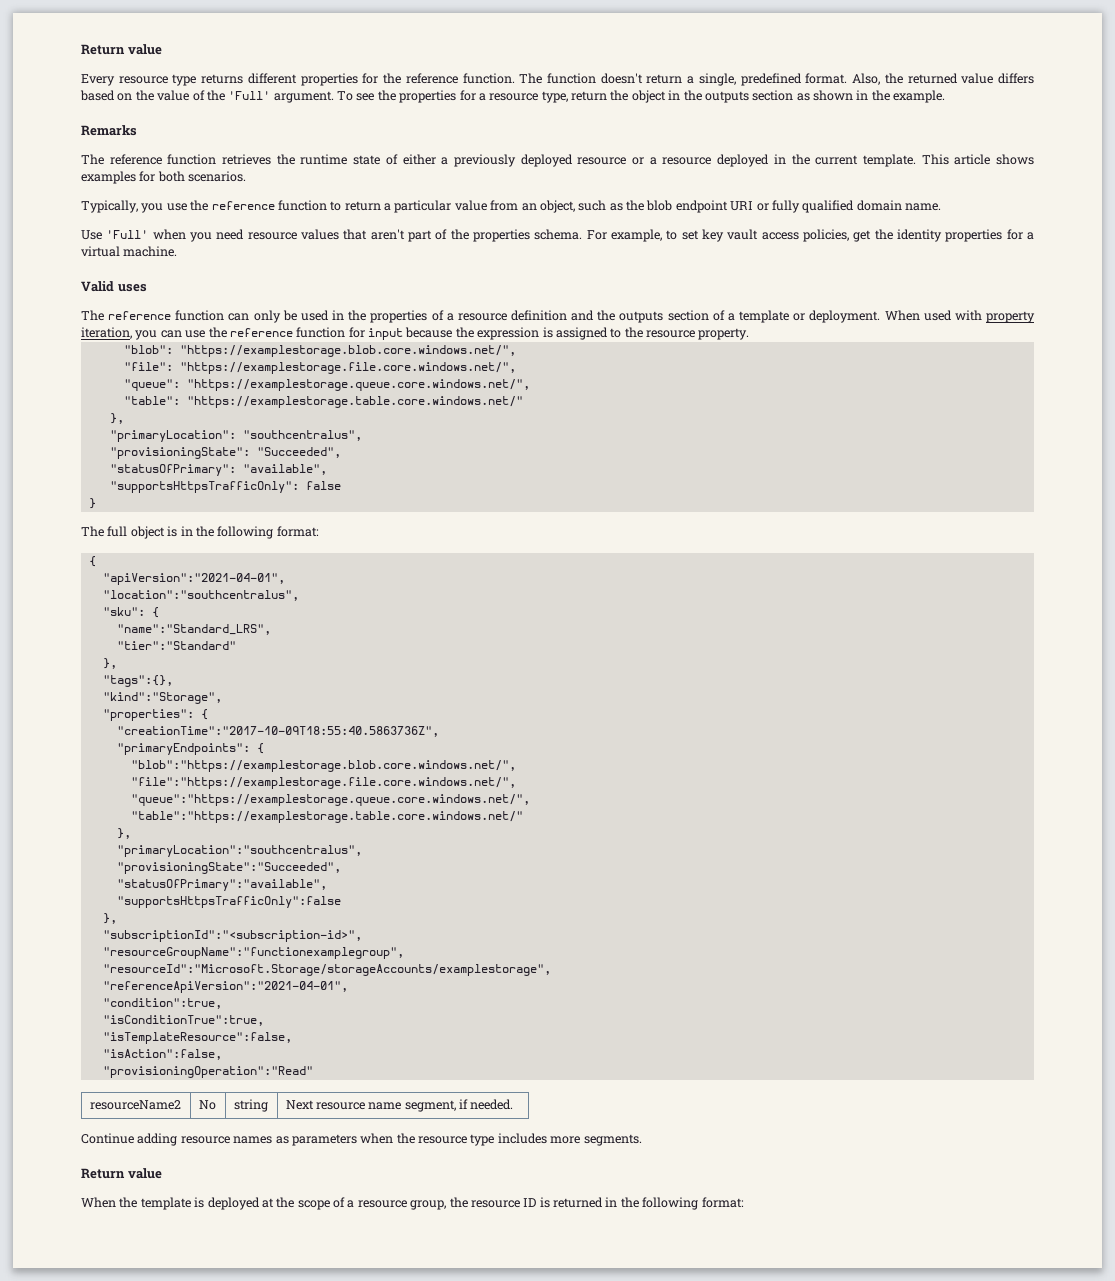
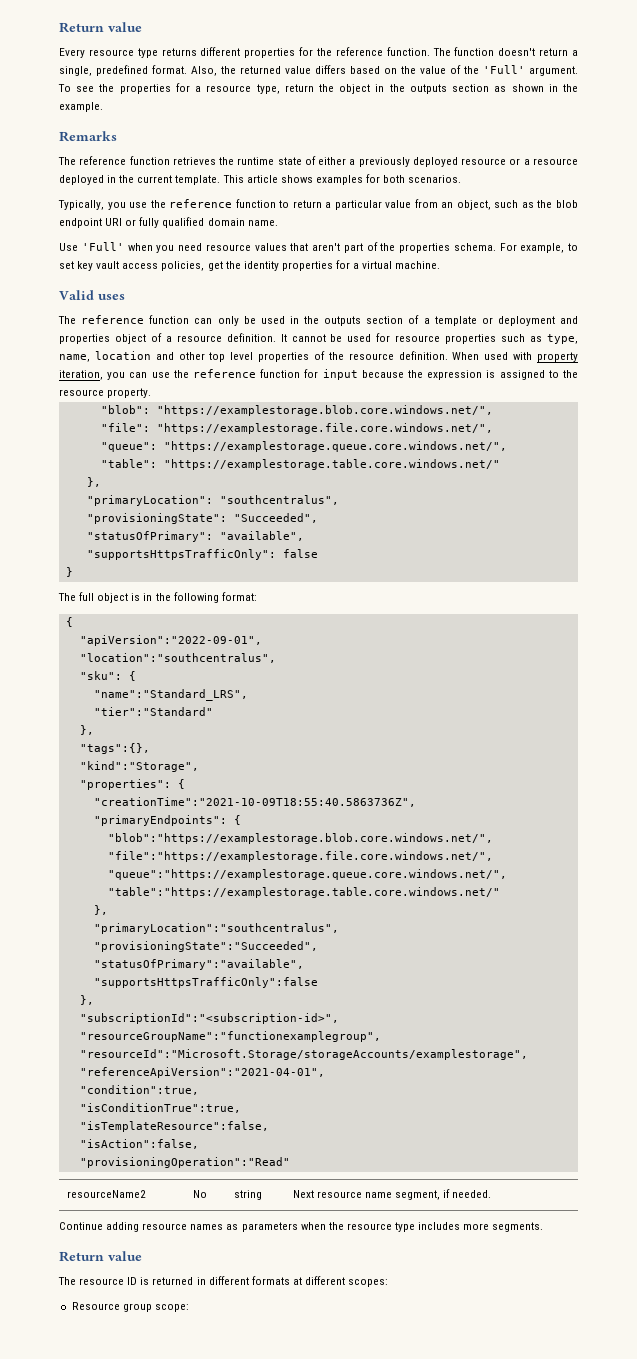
[370,310,616,323] properties of a resource definition and the -> (319, 320) none
[809,310,881,323] deployment. -> [497,316,578,326] [59,333,578,344] [59,351,448,362] deployment and properties object of a resource definition. It cannot be used for resource properties such as type, name, location and other top level properties of the resource definition.
[102,573,285,585] "apiVersion":"2021-04-01", -> [79,635,262,646] "apiVersion":"2022-09-01",
[116,726,439,737] "creationTime":"2017-10-09T18:55:40.5863736Z", -> [93,797,416,807] "creationTime":"2021-10-09T18:55:40.5863736Z",
[81,1197,468,1210] When the template is deployed at the scope of a resource group, the -> [58,1277,76,1285] The
[620,1197,744,1210] the following format: -> [208,1276,389,1287] [71,1302,189,1312] different formats at different scopes: // Resource group scope:

